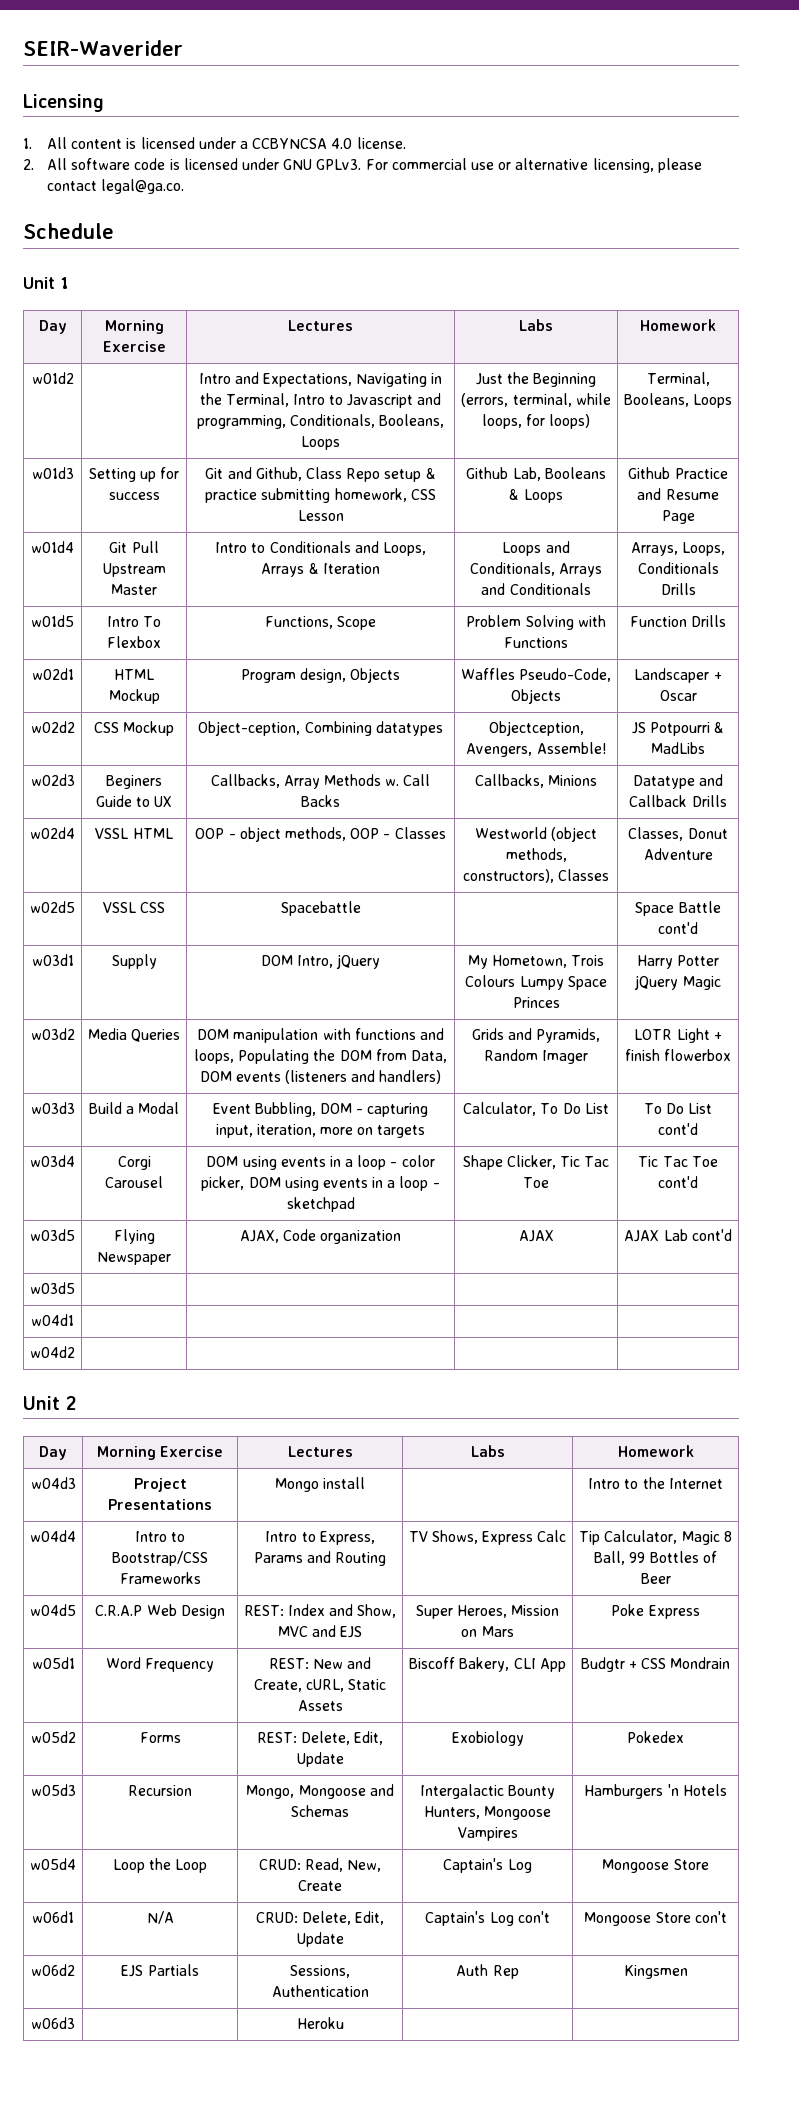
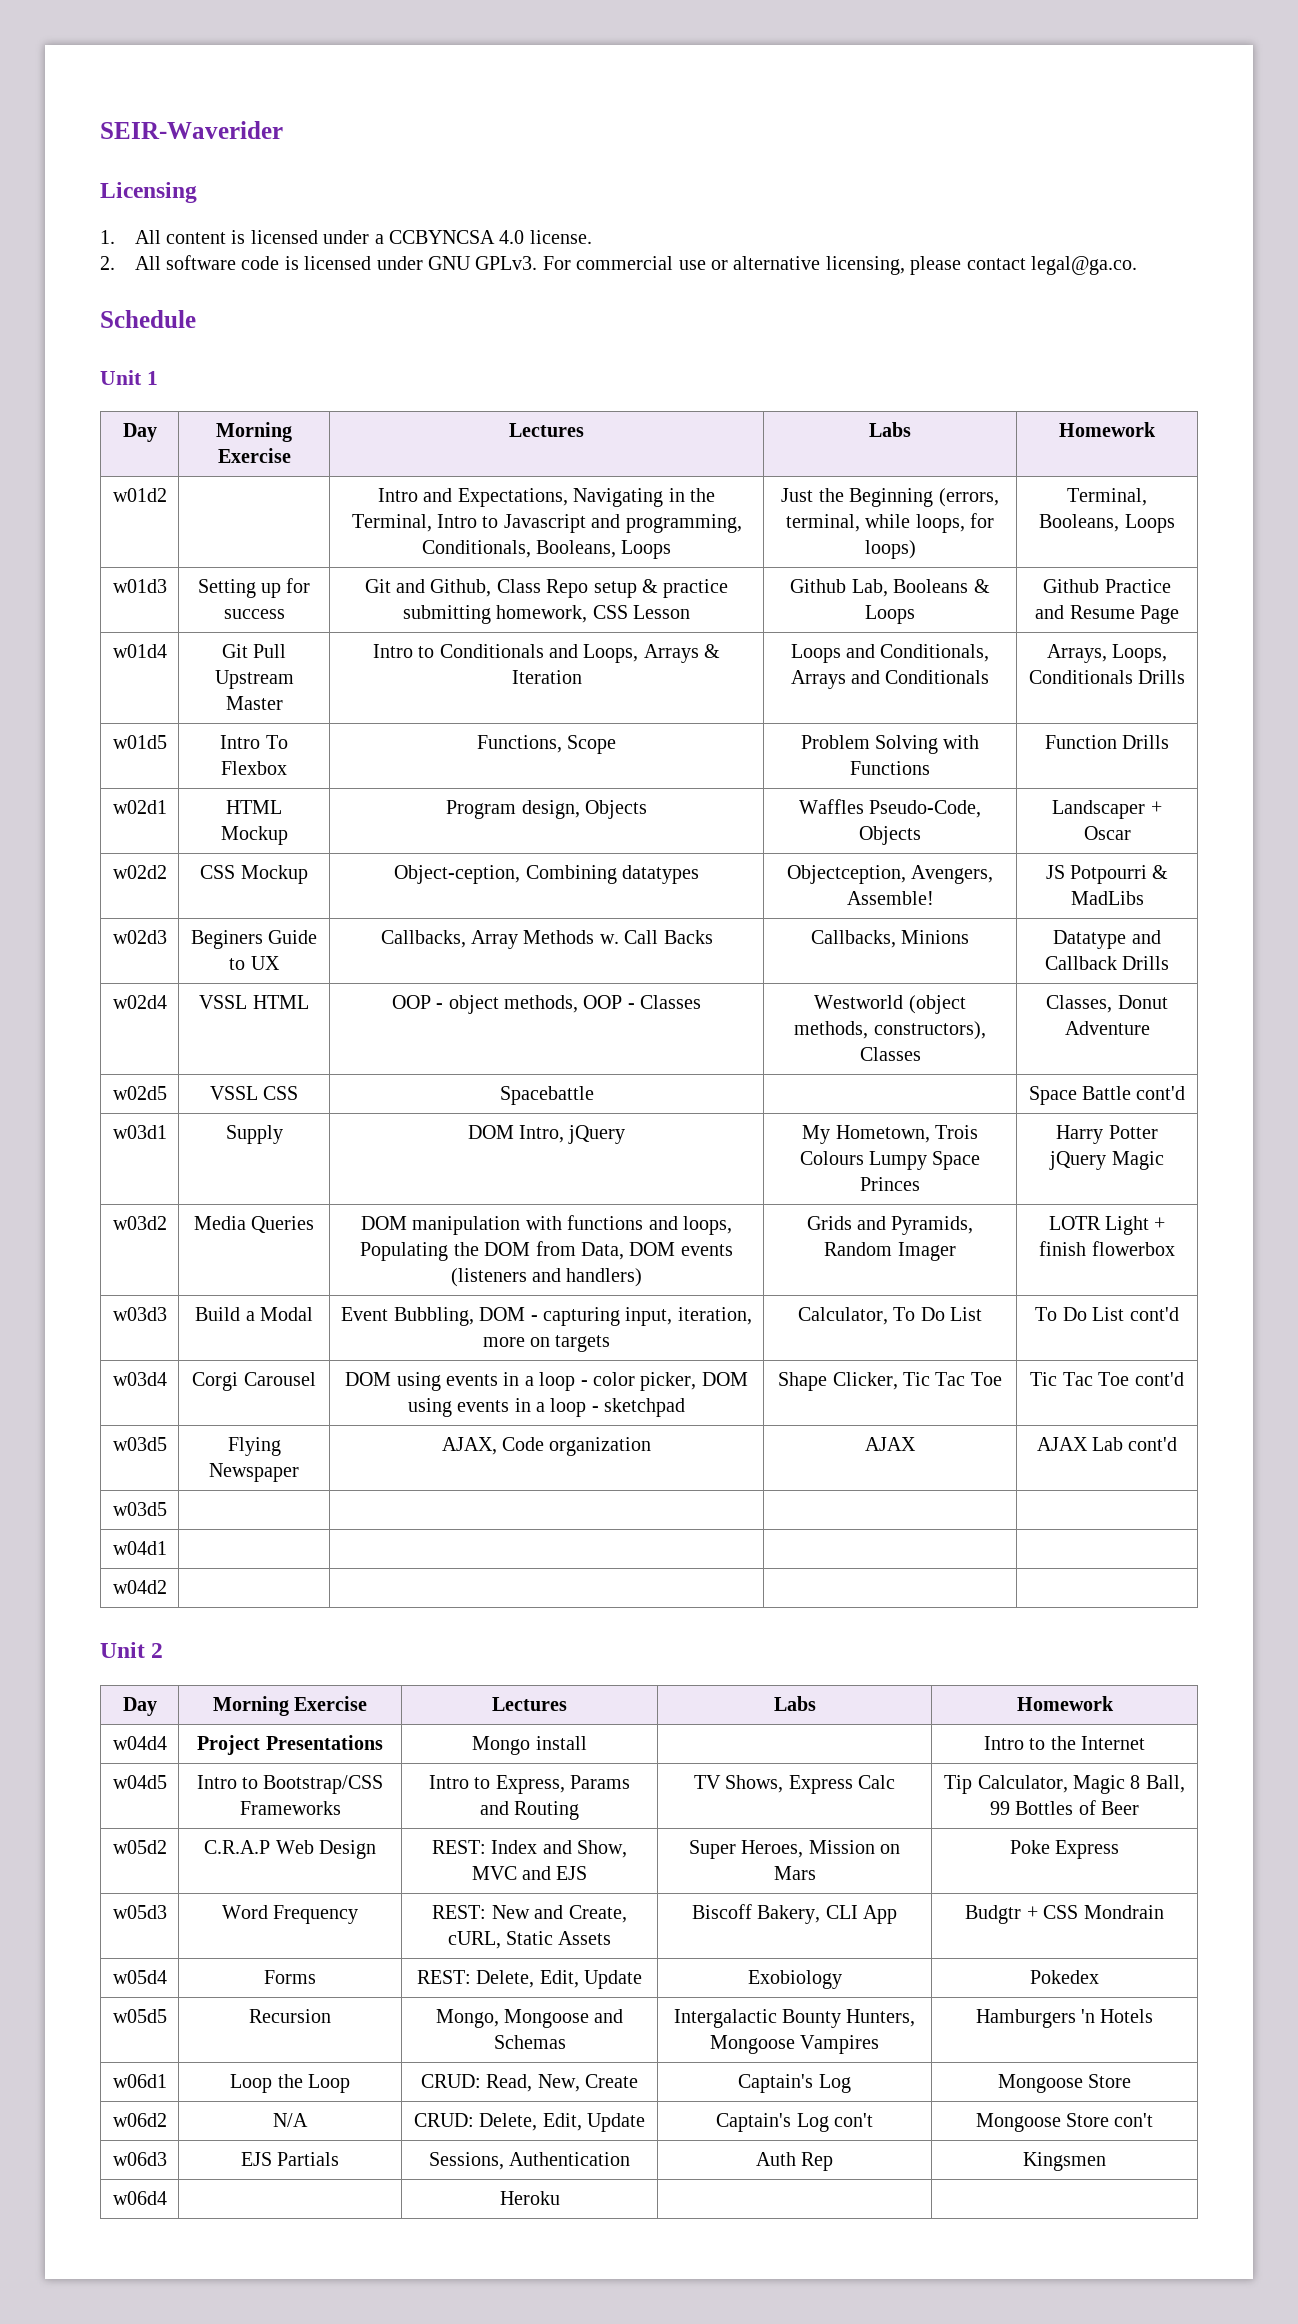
[30,1477,76,1489] w04d3 -> [112,1736,167,1750] w04d4
[30,1530,76,1542] w04d4 -> [112,1775,167,1789] w04d5
[30,1604,76,1616] w04d5 -> [112,1840,167,1854] w05d2
[31,1657,75,1669] w05d1 -> [112,1905,167,1919] w05d3
[30,1731,76,1743] w05d2 -> [112,1970,167,1984] w05d4
[30,1784,76,1796] w05d3 -> [112,2009,167,2023] w05d5
[30,1858,76,1870] w05d4 -> [112,2074,167,2088] w06d1
[32,1911,74,1923] w06d1 -> [112,2113,167,2127] w06d2
[31,1964,75,1976] w06d2 -> [112,2152,167,2166] w06d3
[31,2017,75,2029] w06d3 -> [112,2191,167,2205] w06d4

